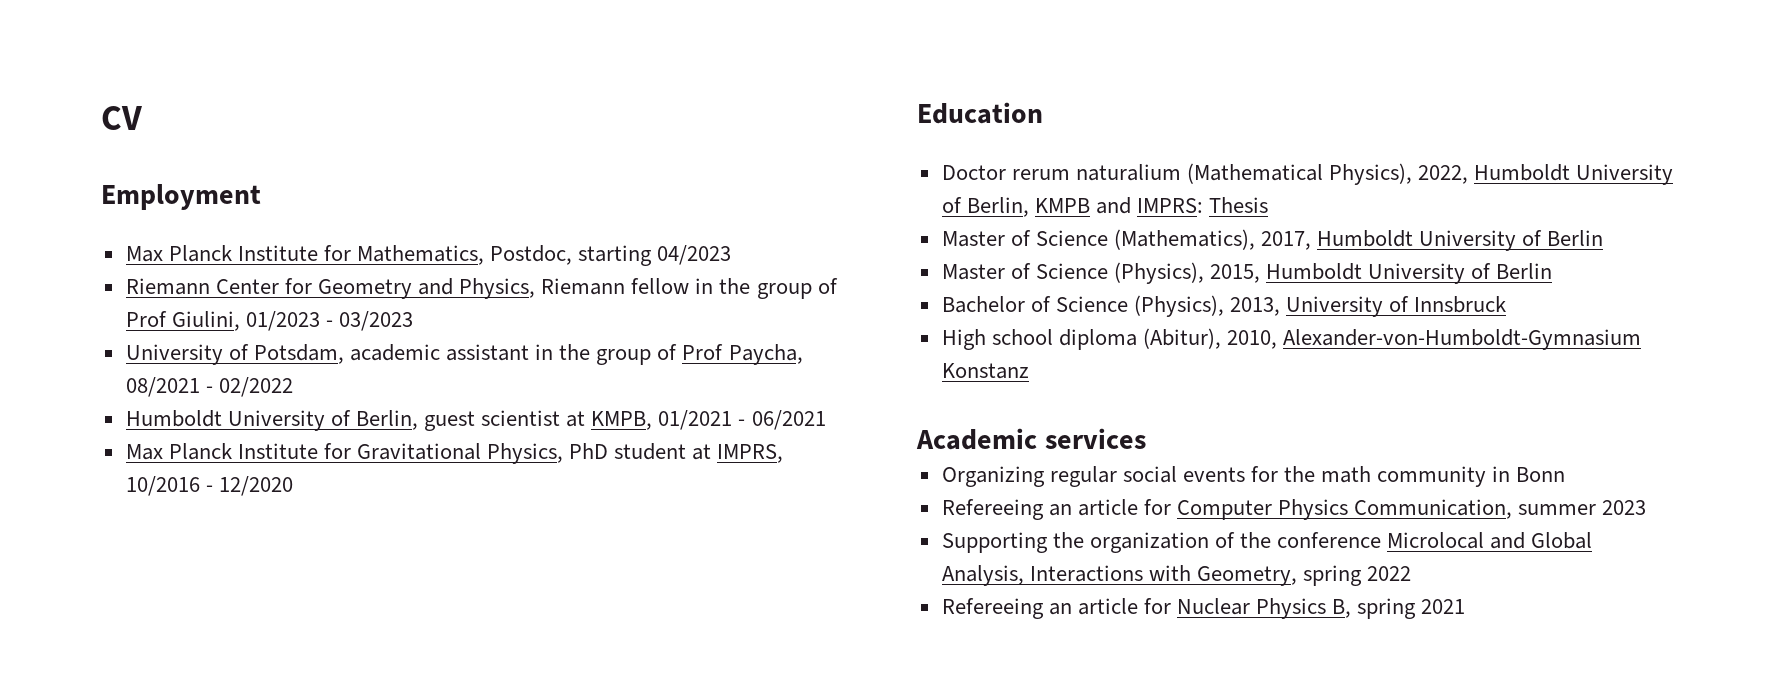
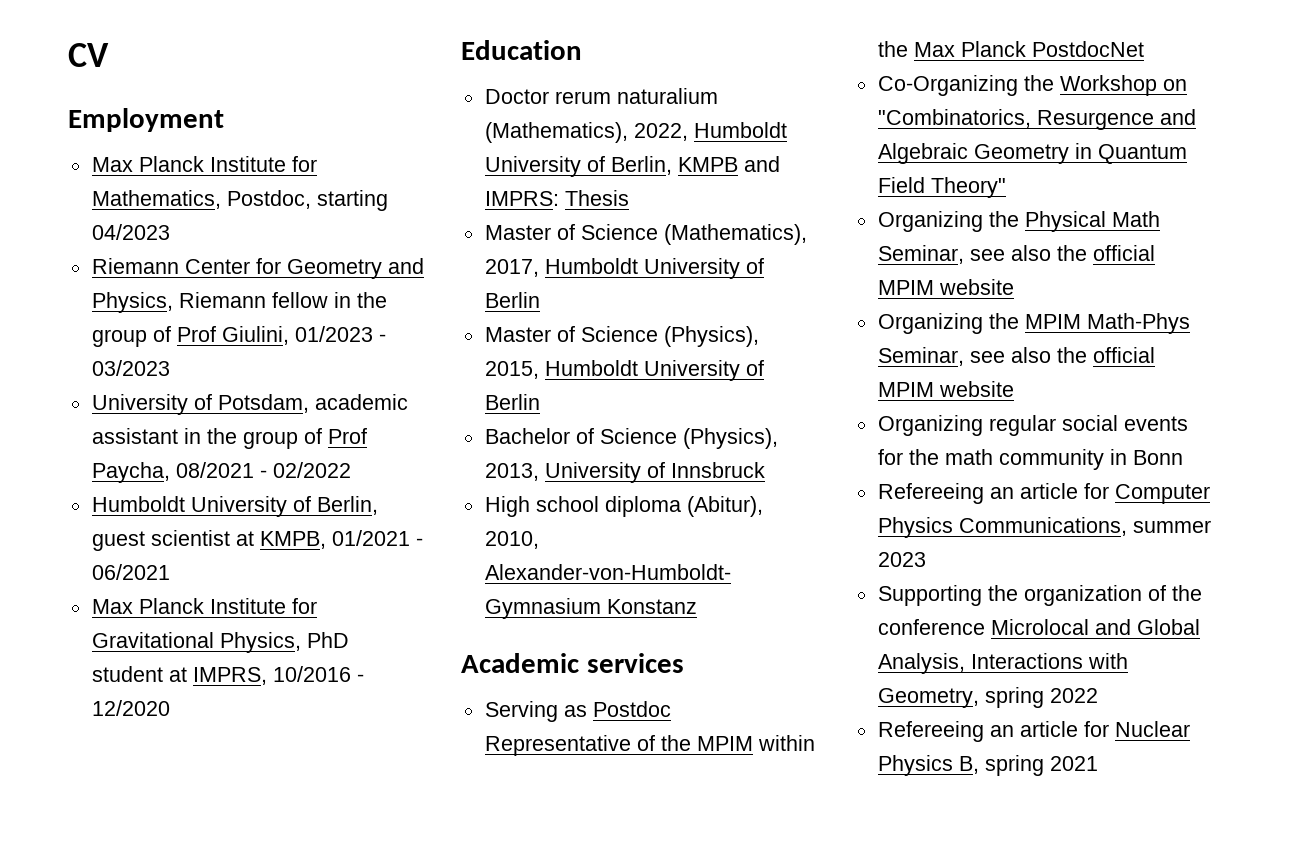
[1186,163,1413,185] (Mathematical Physics), -> [484,122,628,143] (Mathematics),
(1146, 438) none -> [484,701,671,722] [484,735,815,756] [877,41,1144,57] [877,75,1187,96] [877,109,1196,130] [877,143,1187,164] [877,177,1006,198] [877,211,1160,232] [877,245,1155,264] [877,279,1014,295] [877,313,1190,334] [877,347,1155,366] [877,381,1014,397] // Serving as Postdoc Representative of the MPIM within the Max Planck PostdocNet // Co-Organizing the Workshop on "Combinatorics, Resurgence and Algebraic Geometry in Quantum Field Theory" // Organizing the Physical Math Seminar, see also the official MPIM website // Organizing the MPIM Math-Phys Seminar, see also the official MPIM website
[1354,499,1513,519] Communication, -> [958,517,1127,536] Communications,

